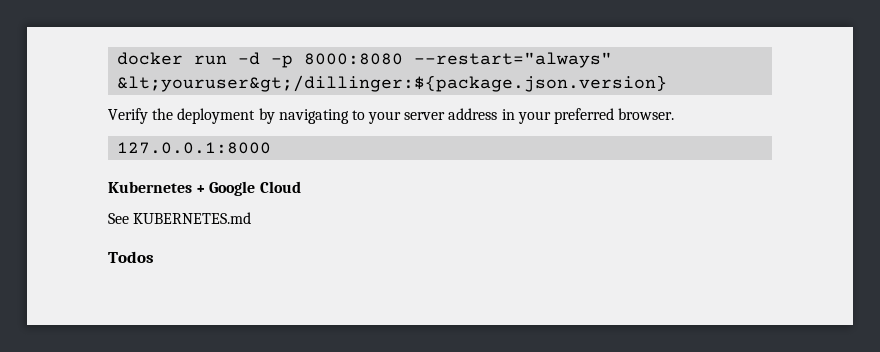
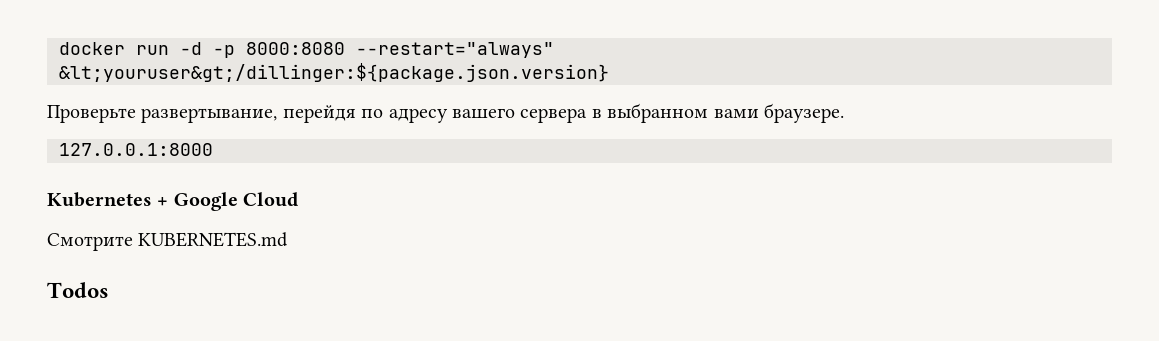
[108,108,675,124] Verify the deployment by navigating to your server address in your preferred browser. -> [47,103,844,123] Проверьте развертывание, перейдя по адресу вашего сервера в выбранном вами браузере.
[108,213,129,224] See -> [47,233,133,251] Смотрите

